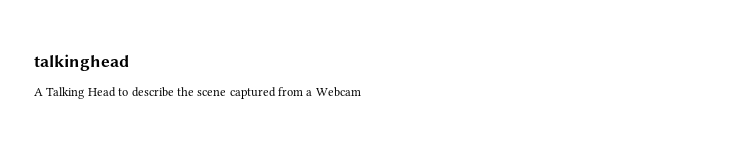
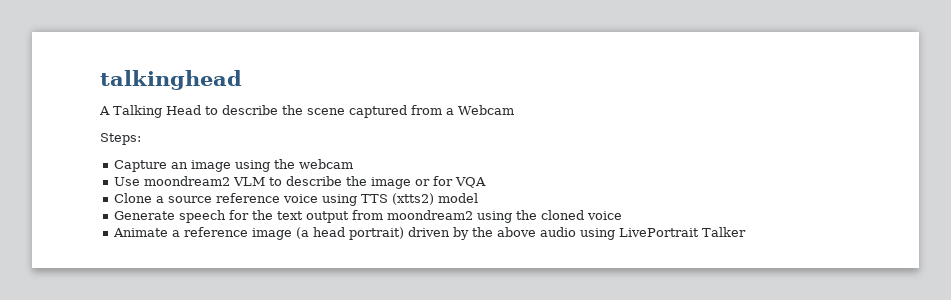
(361, 92) none -> [100,133,141,145] [114,159,354,172] [114,176,487,189] [114,193,479,206] [114,210,623,223] [113,227,747,240] // Steps: // Capture an image using the webcam // Use moondream2 VLM to describe the image or for VQA // Clone a source reference voice using TTS (xtts2) model // Generate speech for the text output from moondream2 using the cloned voice // Animate a reference image (a head portrait) driven by the above audio using LivePortrait Talker

